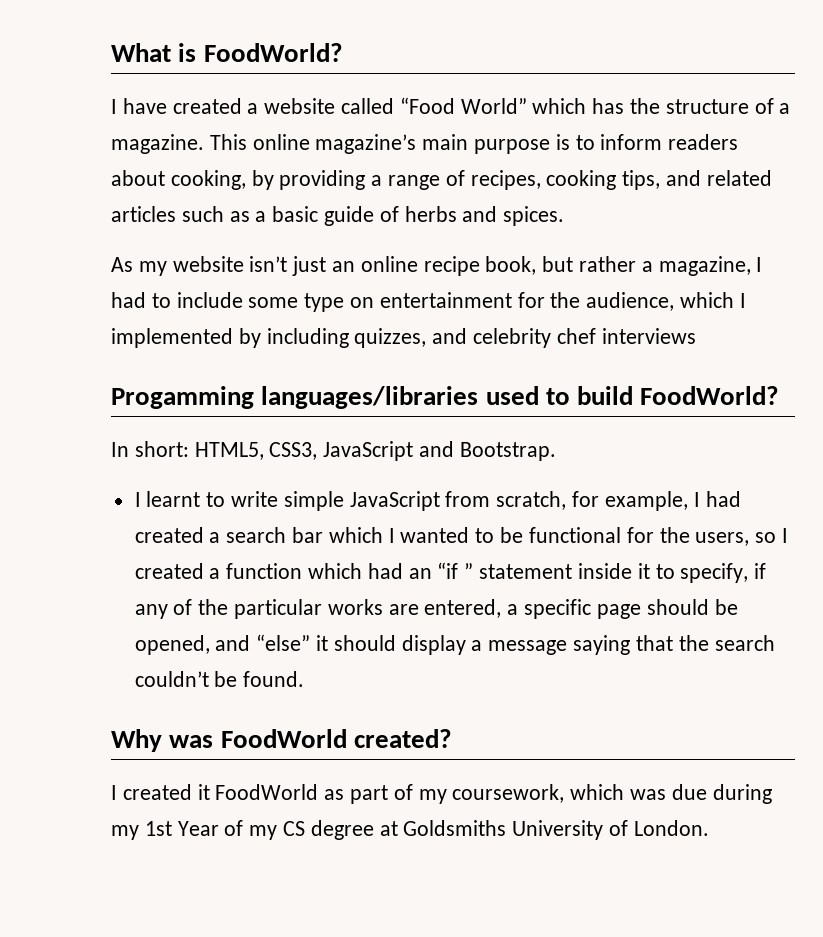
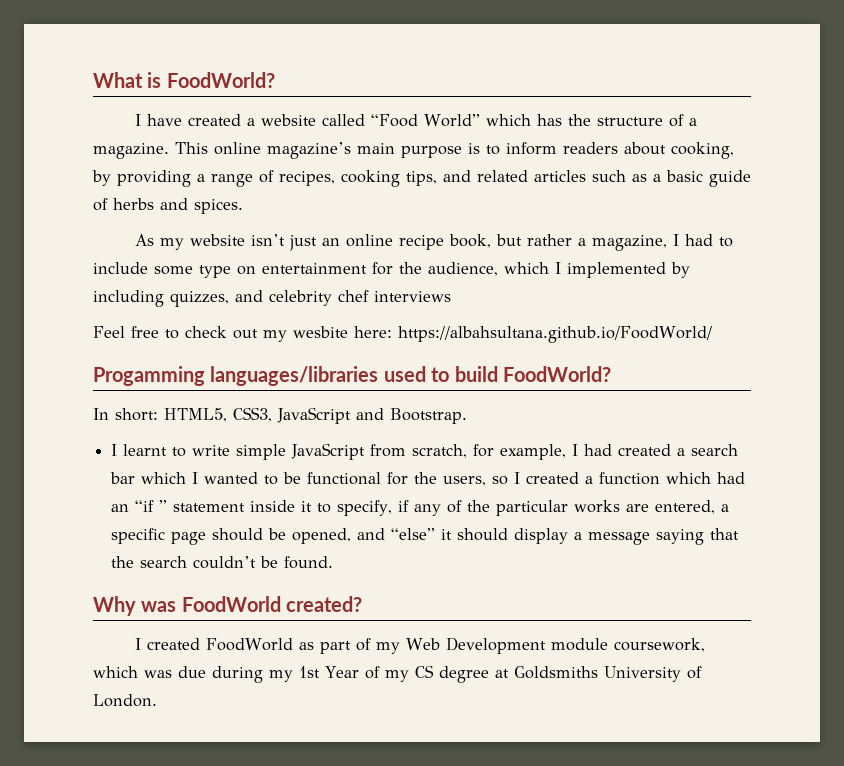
(696, 336) none -> [93,326,712,343] // Feel free to check out my wesbite here: https://albahsultana.github.io/FoodWorld/
[197,784,210,800] it -> (201, 644) none
(447, 796) none -> [406,637,609,654] Web Development module

